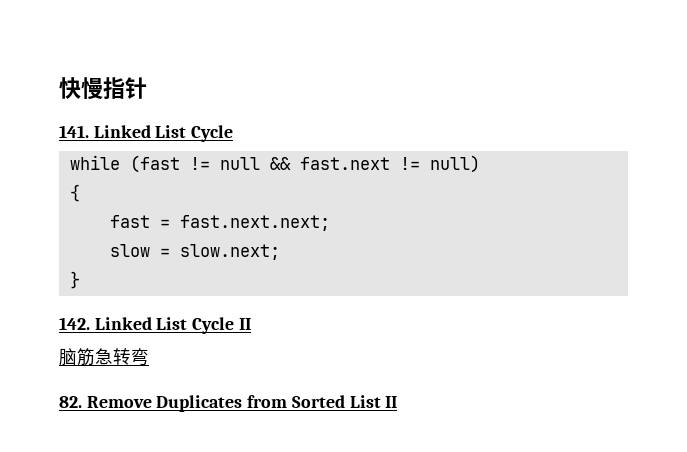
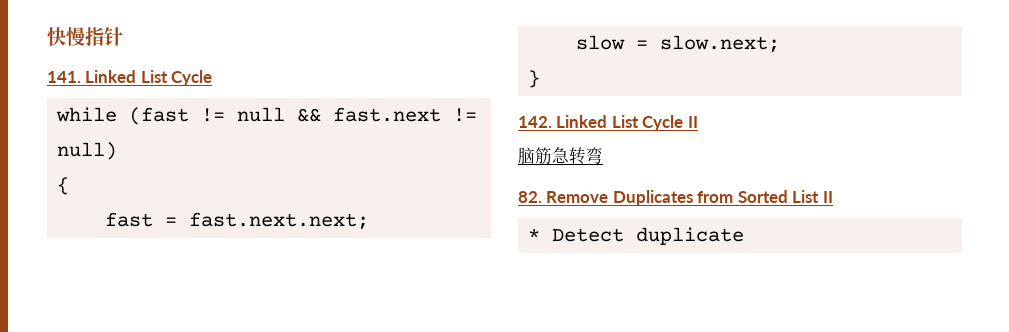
(398, 402) none -> [527,227,744,245] // * Detect duplicate

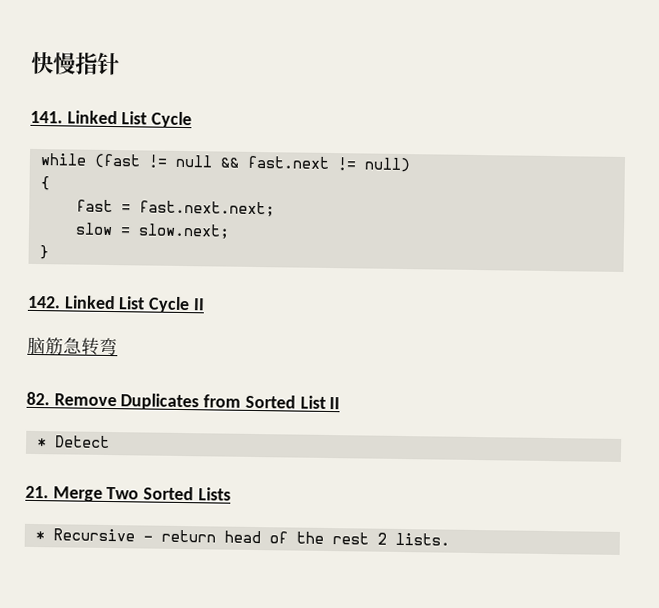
[635,227,744,245] duplicate -> [25,485,231,502] [34,528,450,546] // 21. Merge Two Sorted Lists // * Recursive - return head of the rest 2 lists.

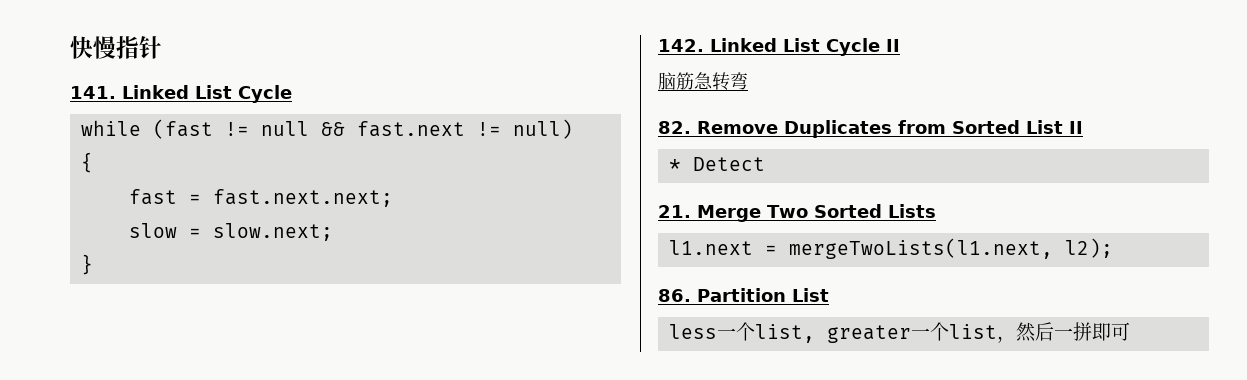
[34,528,450,546] * Recursive - return head of the rest 2 lists. -> [668,238,1113,259] [658,288,829,302] [668,322,1130,343] l1.next = mergeTwoLists(l1.next, l2); // 86. Partition List // less一个list, greater一个list，然后一拼即可

